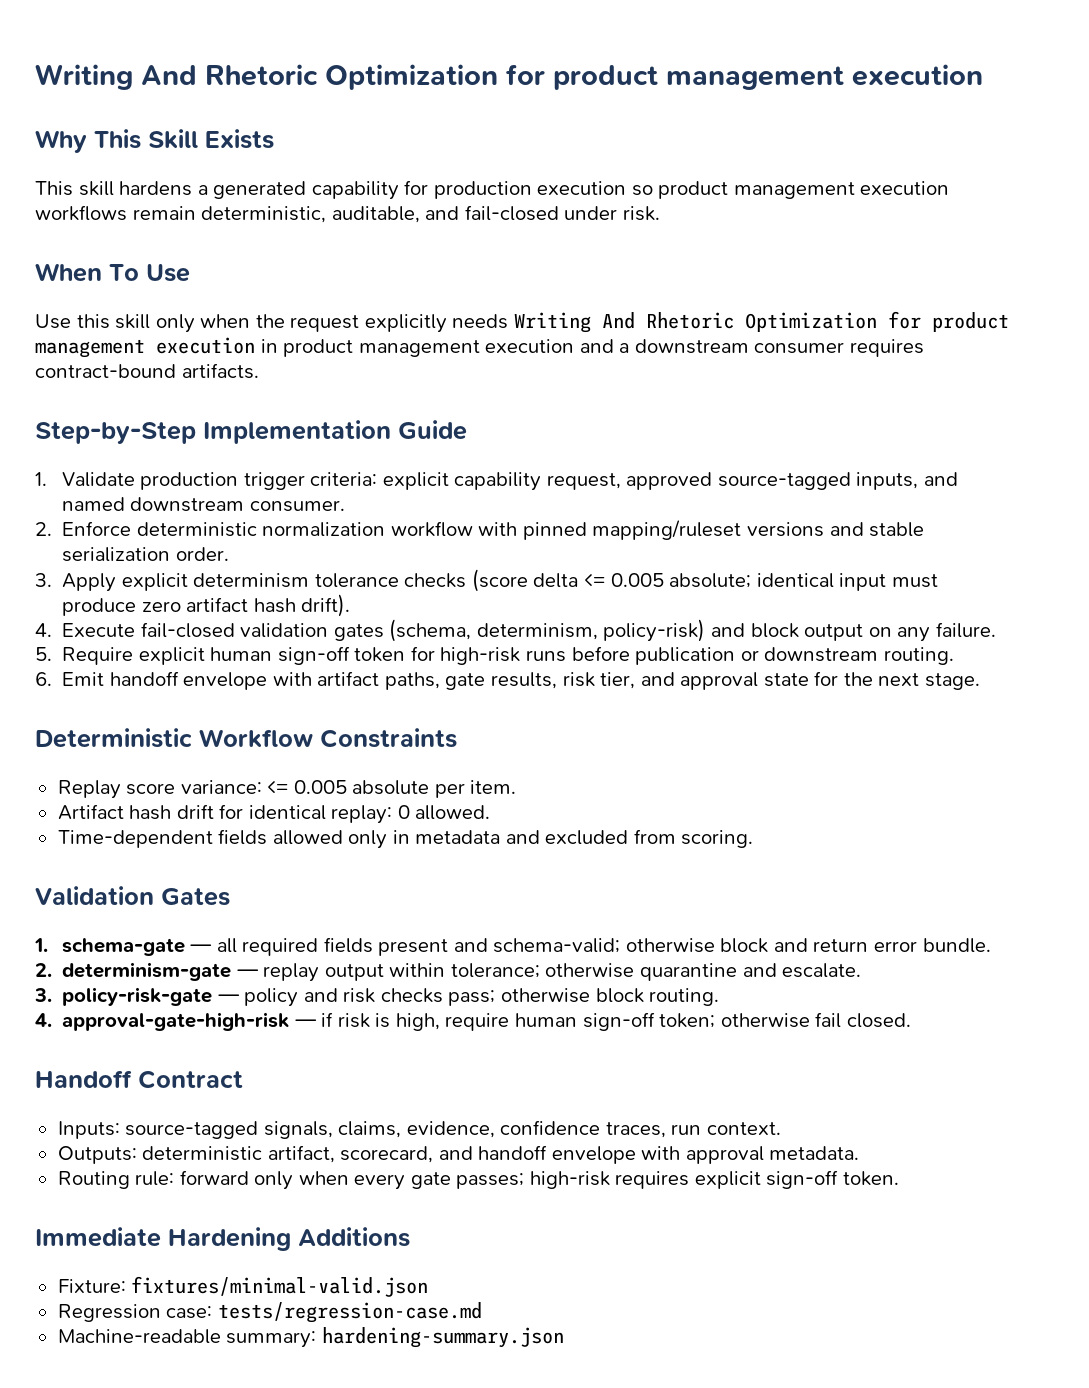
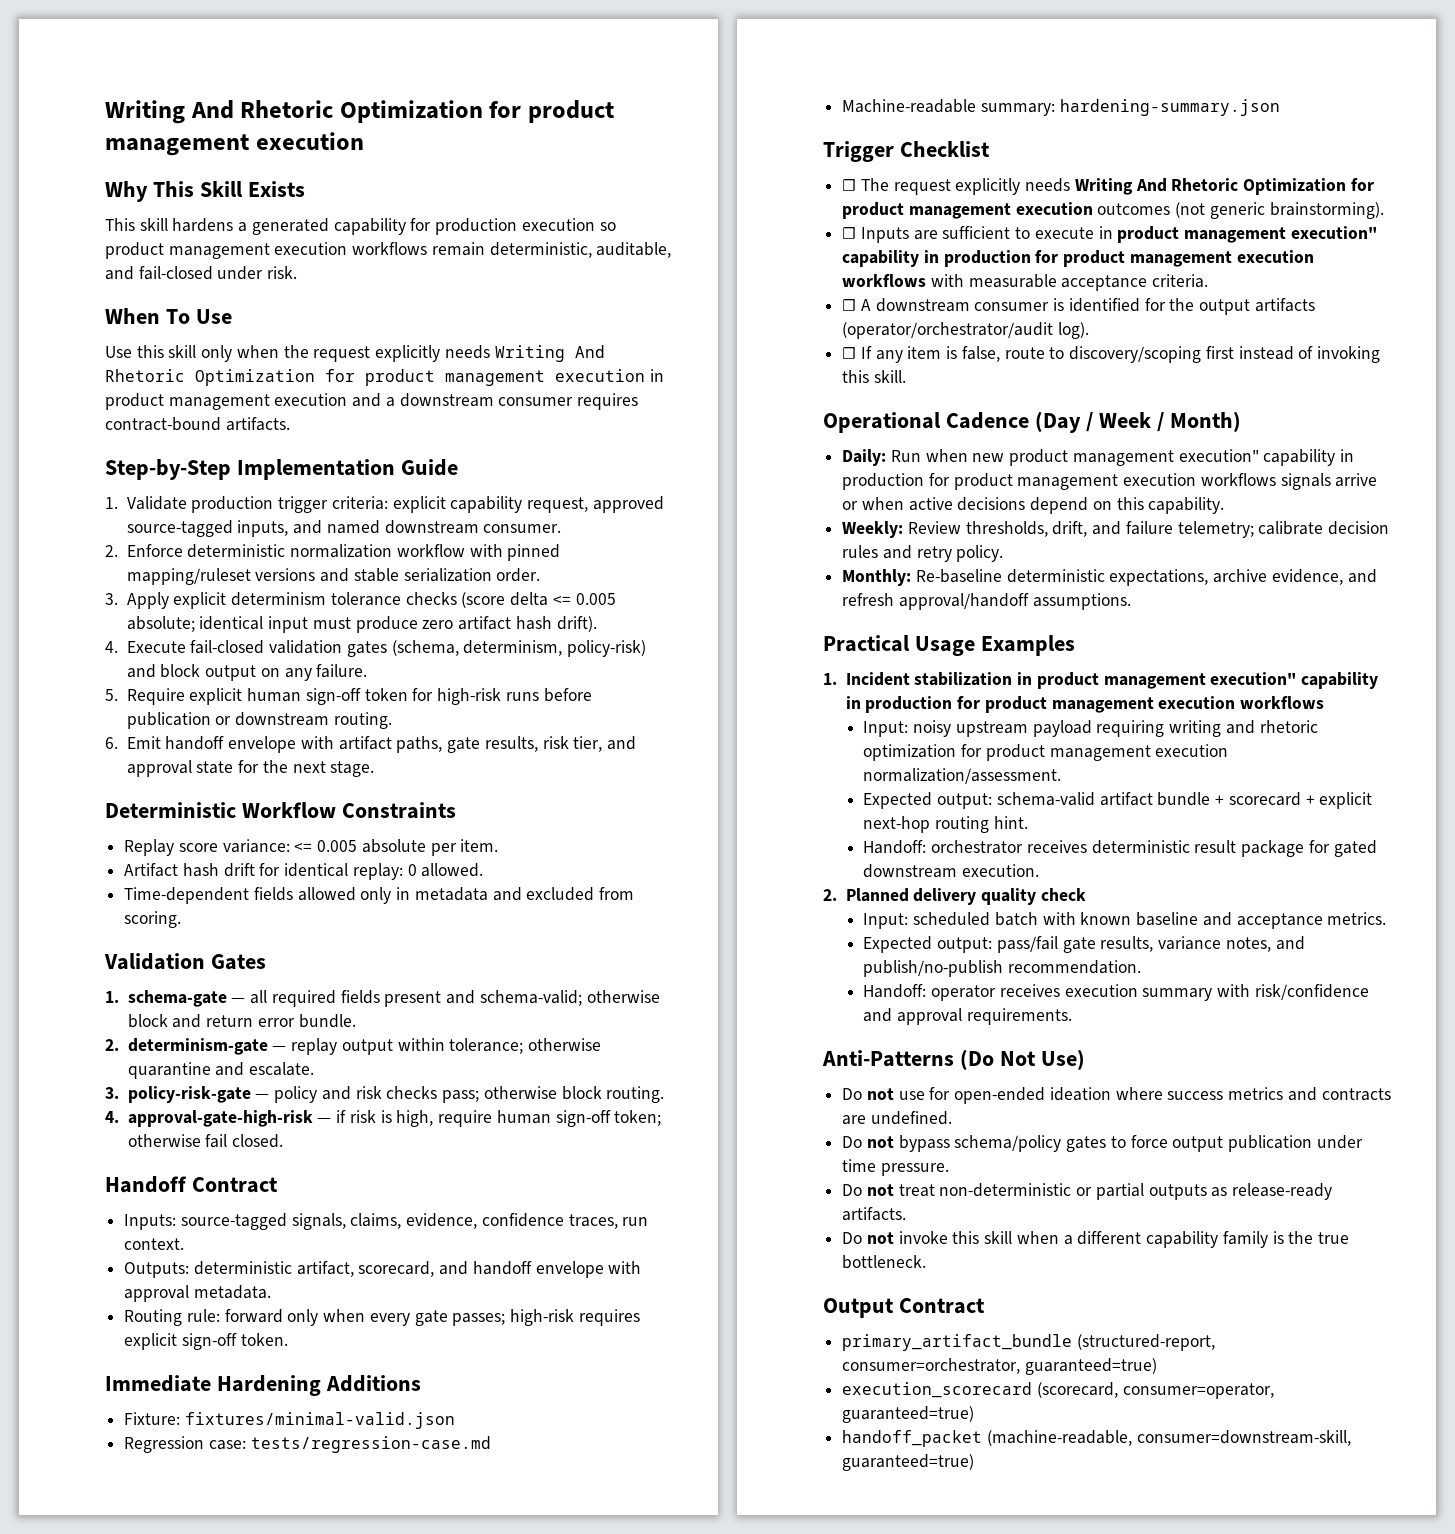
(564, 1337) none -> [823,141,990,162] [842,178,1374,195] [842,202,1384,219] [842,226,1377,243] [842,250,1314,267] [842,274,1209,291] [842,298,1315,315] [842,322,1089,339] [842,346,1380,363] [842,370,906,383] [823,411,1241,433] [842,449,1355,466] [842,473,1378,490] [842,497,1225,514] [842,521,1390,538] [842,545,1004,562] [842,569,1377,586] [842,593,1131,610] [823,635,1075,656] [823,672,1379,689] [845,696,1325,713] [863,720,1318,737] [863,744,1229,761] [863,768,1062,784] [863,792,1373,809] [863,816,1028,833] [863,840,1377,857] [863,864,1040,878] [823,888,1086,905] [863,912,1387,929] [863,936,1305,953] [863,960,1142,977] [863,984,1369,1001] [863,1008,1072,1025] [822,1049,1085,1070] [842,1087,1391,1104] [842,1111,952,1125] [842,1135,1363,1152] [842,1159,949,1176] [842,1183,1333,1200] [842,1207,907,1221] [842,1231,1349,1248] [842,1255,927,1269] [823,1298,985,1318] [842,1334,1215,1351] [842,1358,1157,1375] [842,1382,1274,1399] [842,1406,975,1423] [842,1430,1351,1447] [842,1454,975,1471] // Trigger Checklist // ☐ The request explicitly needs Writing And Rhetoric Optimization for product management execution outcomes (not generic brainstorming). // ☐ Inputs are sufficient to execute in product management execution" capability in production for product management execution workflows with measurable acceptance criteria. // ☐ A downstream consumer is identified for the output artifacts (operator/orchestrator/audit log). // ☐ If any item is false, route to discovery/scoping first instead of invoking this skill. // Operational Cadence (Day / Week / Month) // Daily: Run when new product management execution" capability in production for product management execution workflows signals arrive or when active decisions depend on this capability. // Weekly: Review thresholds, drift, and failure telemetry; calibrate decision rules and retry policy. // Monthly: Re-baseline deterministic expectations, archive evidence, and refresh approval/handoff assumptions. // Practical Usage Examples // 1. Incident stabilization in product management execution" capability in production for product management execution workflows // Input: noisy upstream payload requiring writing and rhetoric optimization for product management execution normalization/assessment. // Expected output: schema-valid artifact bundle + scorecard + explicit next-hop routing hint. // Handoff: orchestrator receives deterministic result package for gated downstream execution. // 2. Planned delivery quality check // Input: scheduled batch with known baseline and acceptance metrics. // Expected output: pass/fail gate results, variance notes, and publish/no-publish recommendation. // Handoff: operator receives execution summary with risk/confidence and approval requirements. // Anti-Patterns (Do Not Use) // Do not use for open-ended ideation where success metrics and contracts are undefined. // Do not bypass schema/policy gates to force output publication under time pressure. // Do not treat non-deterministic or partial outputs as release-ready artifacts. // Do not invoke this skill when a different capability family is the true bottleneck. // Output Contract // primary_artifact_bundle (structured-report, consumer=orchestrator, guaranteed=true) // execution_scorecard (scorecard, consumer=operator, guaranteed=true) // handoff_packet (machine-readable, consumer=downstream-skill, guaranteed=true)

